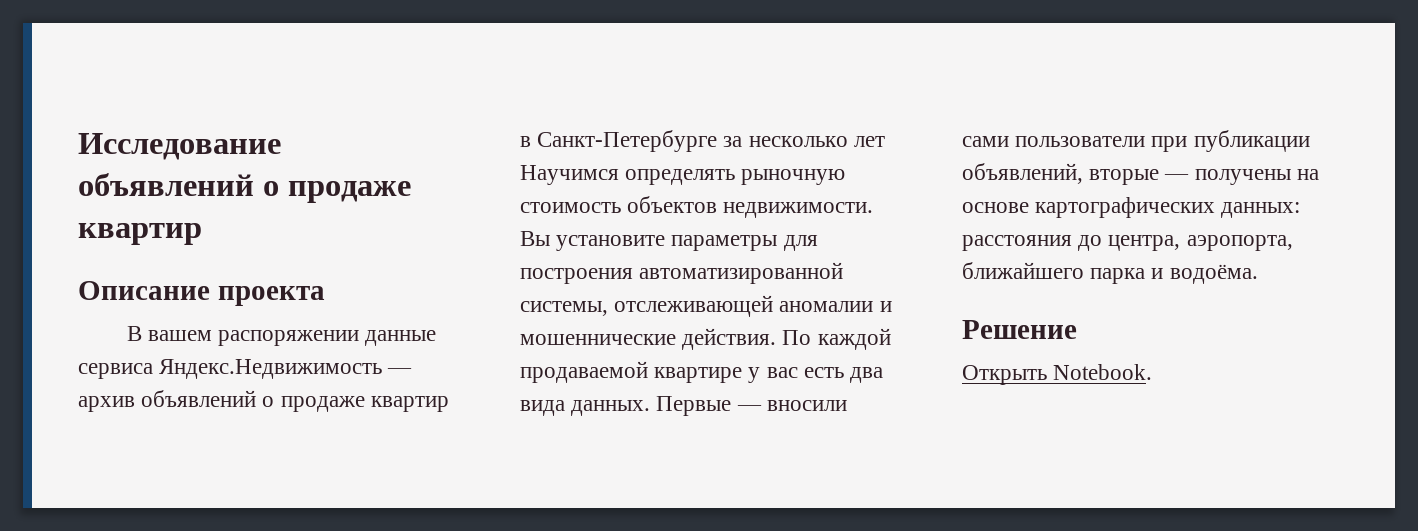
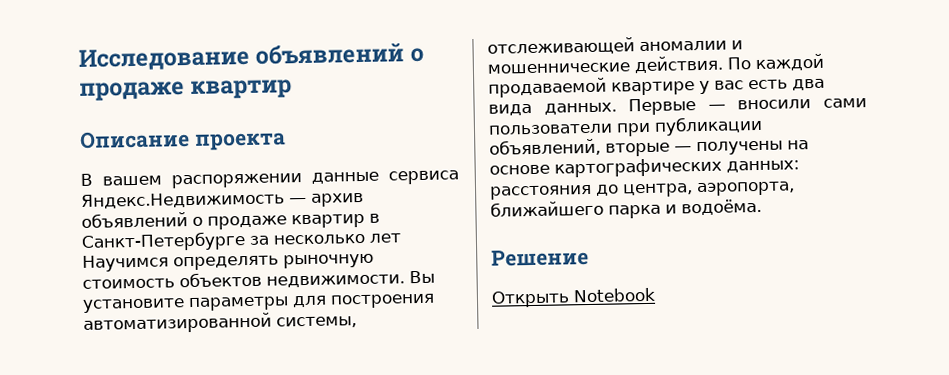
[1053,364,1153,380] Notebook. -> [573,287,656,303] Notebook

